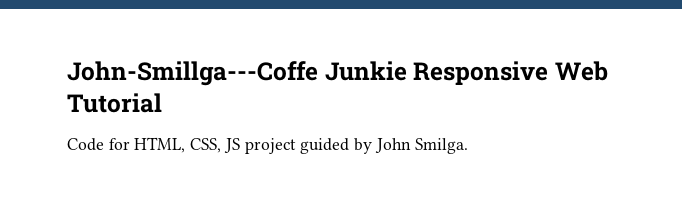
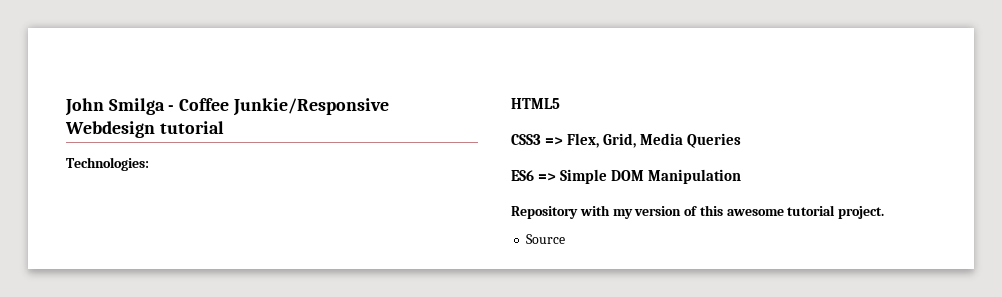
[67,61,608,86] [67,93,162,113] [67,137,468,154] John-Smillga---Coffe Junkie Responsive Web Tutorial // Code for HTML, CSS, JS project guided by John Smilga. -> [65,98,389,116] [65,121,224,138] [66,157,149,171] [511,98,560,109] [511,133,742,148] [511,169,742,184] [511,205,885,219] [526,234,566,244] John Smilga - Coffee Junkie/Responsive Webdesign tutorial // Technologies: // HTML5 // CSS3 => Flex, Grid, Media Queries // ES6 => Simple DOM Manipulation // Repository with my version of this awesome tutorial project. // Source

